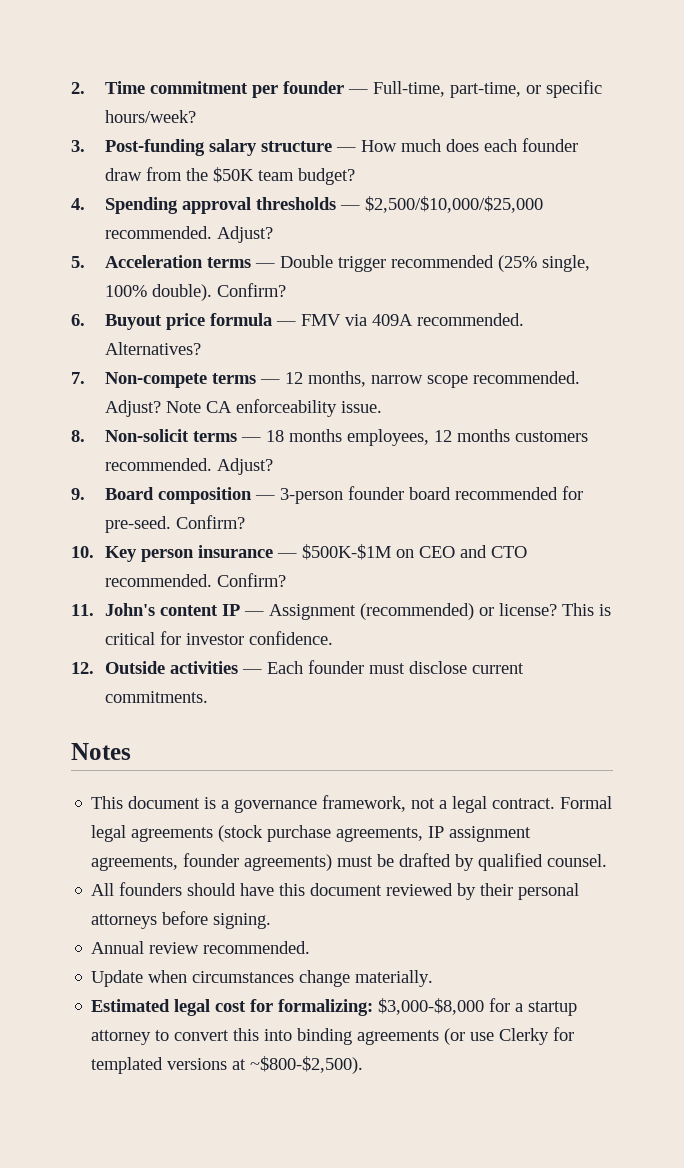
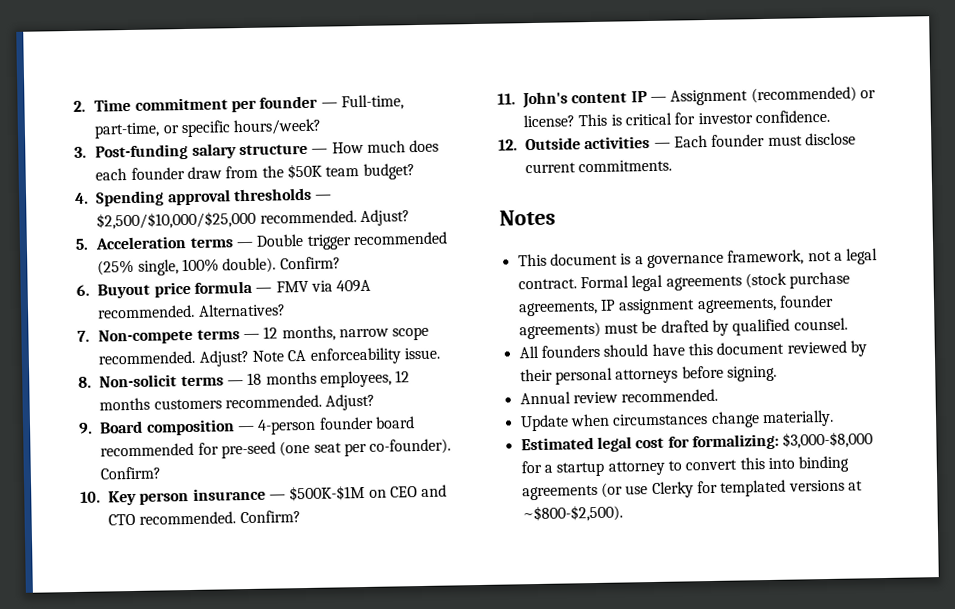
[280,488,344,504] 3-person -> [257,418,317,435] 4-person
[105,516,172,533] pre-seed. -> [220,438,452,459] pre-seed (one seat per co-founder).

